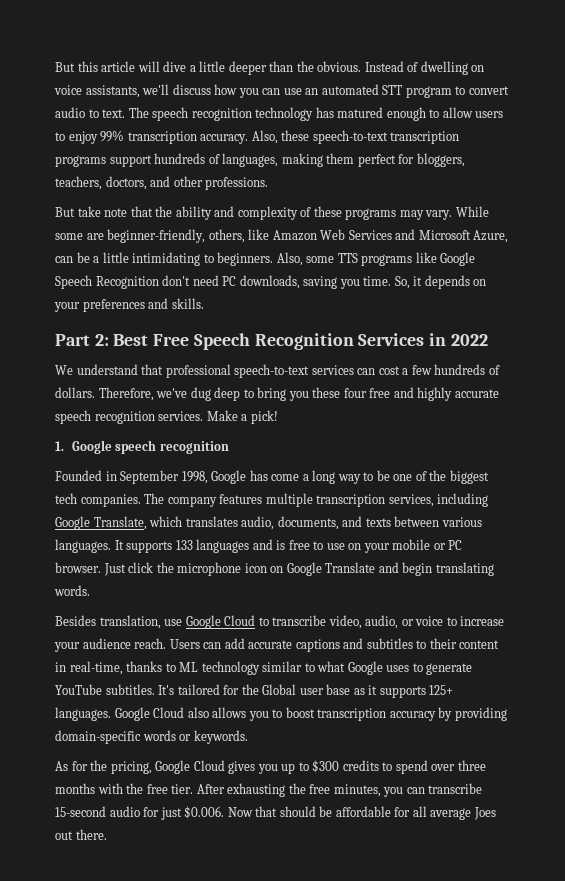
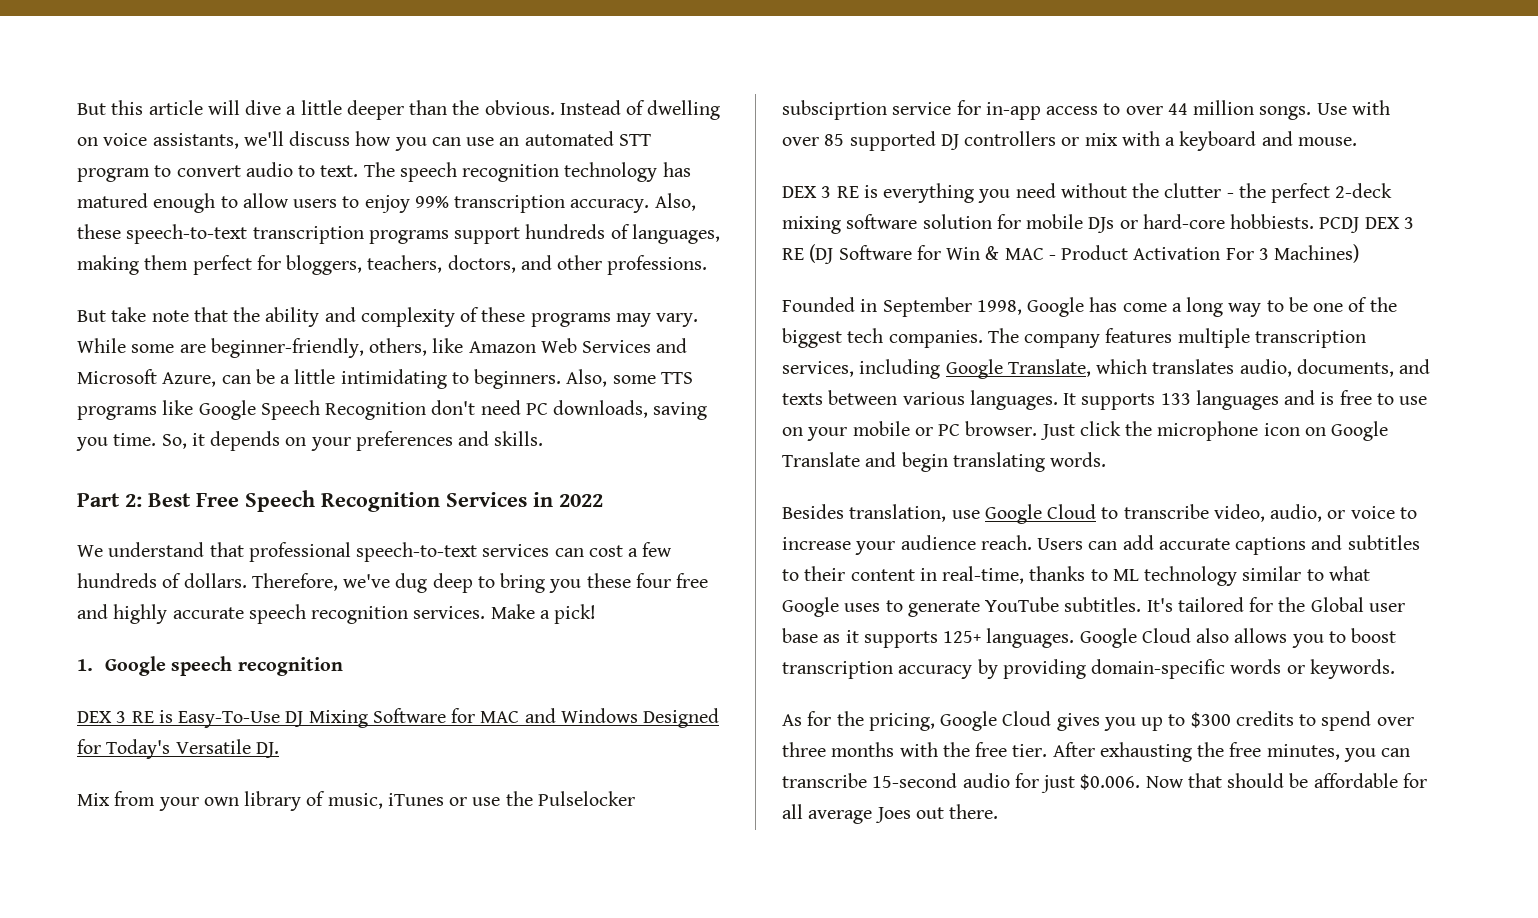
(229, 447) none -> [77,708,720,728] [77,739,279,759] [77,791,635,811] [782,100,1390,120] [782,131,1357,151] [782,183,1393,203] [782,214,1414,234] [782,244,1360,264] // DEX 3 RE is Easy-To-Use DJ Mixing Software for MAC and Windows Designed for Today's Versatile DJ. // Mix from your own library of music, iTunes or use the Pulselocker subsciprtion service for in-app access to over 44 million songs. Use with over 85 supported DJ controllers or mix with a keyboard and mouse. // DEX 3 RE is everything you need without the clutter - the perfect 2-deck mixing software solution for mobile DJs or hard-core hobbiests. PCDJ DEX 3 RE (DJ Software for Win & MAC - Product Activation For 3 Machines)

